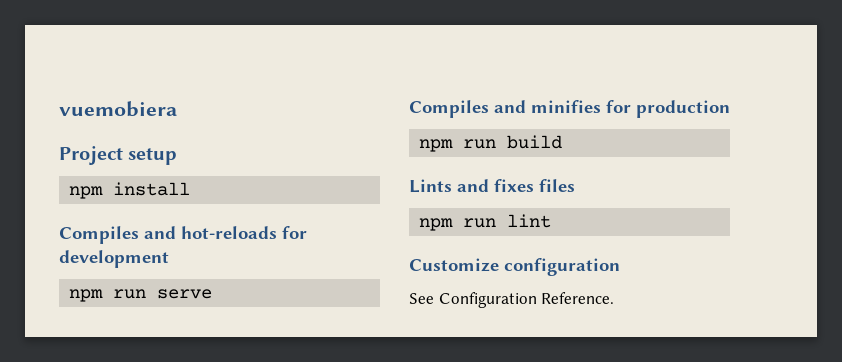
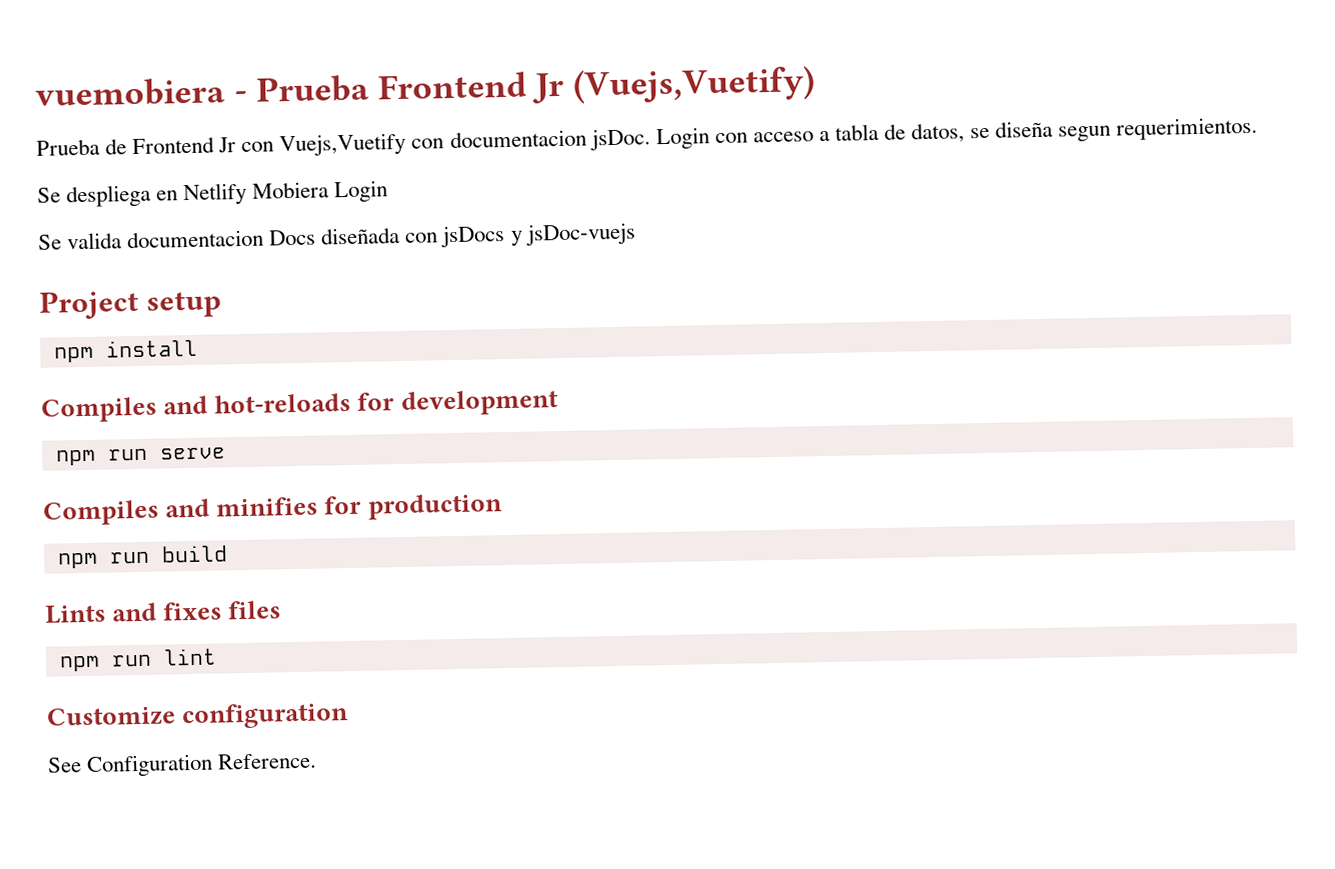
(177, 109) none -> [233,65,815,104] [36,116,1259,157] [37,180,389,208] [38,222,636,250] - Prueba Frontend Jr (Vuejs,Vuetify) // Prueba de Frontend Jr con Vuejs,Vuetify con documentacion jsDoc. Login con acceso a tabla de datos, se diseña segun requerimientos. // Se despliega en Netlify Mobiera Login // Se valida documentacion Docs diseñada con jsDocs y jsDoc-vuejs

